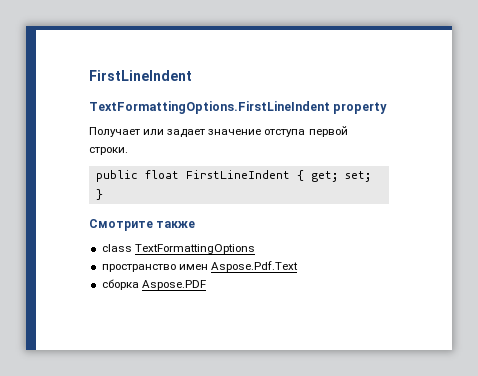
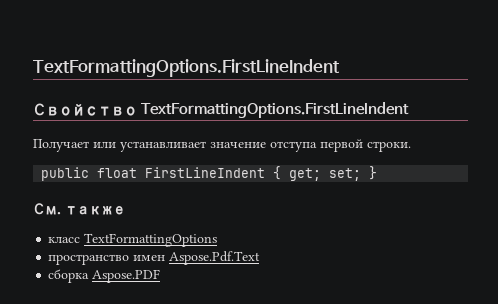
[89,70,192,81] [89,101,388,114] FirstLineIndent // TextFormattingOptions.FirstLineIndent property -> [33,59,340,77] [33,102,409,118] TextFormattingOptions.FirstLineIndent // Свойство TextFormattingOptions.FirstLineIndent
[167,129,206,138] задает -> [120,141,206,152] устанавливает
[89,219,153,231] Смотрите -> [33,203,61,215] См.
[101,244,132,252] class -> [48,237,81,243] класс

